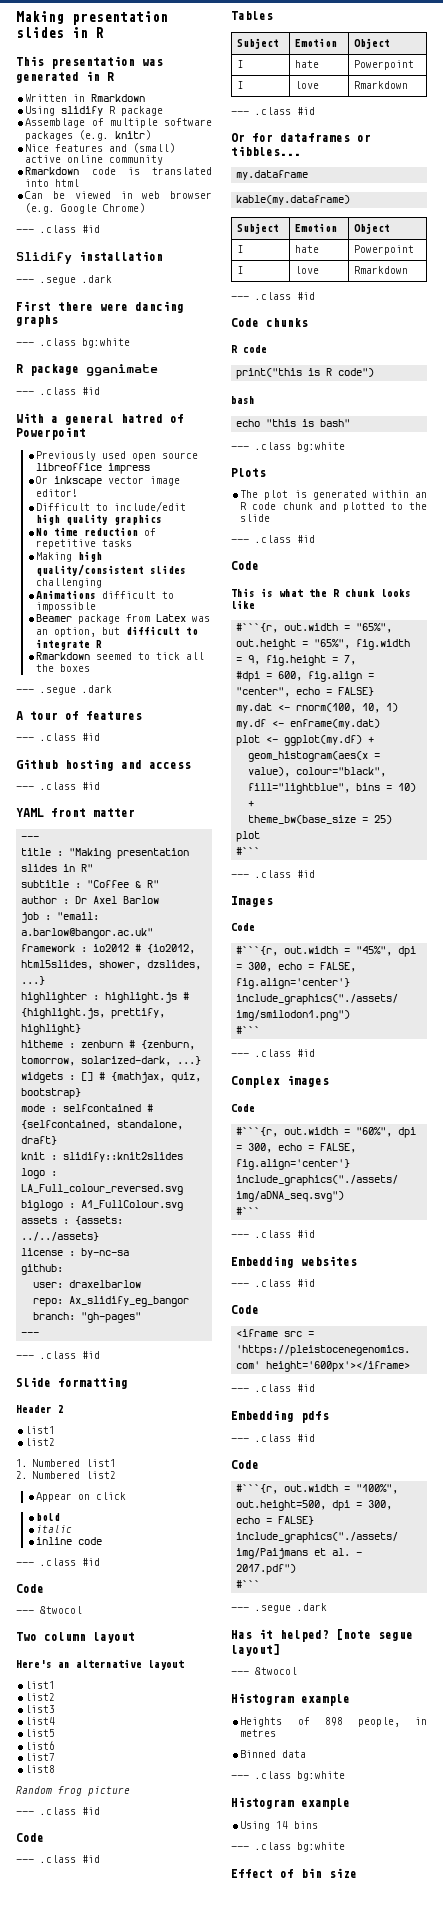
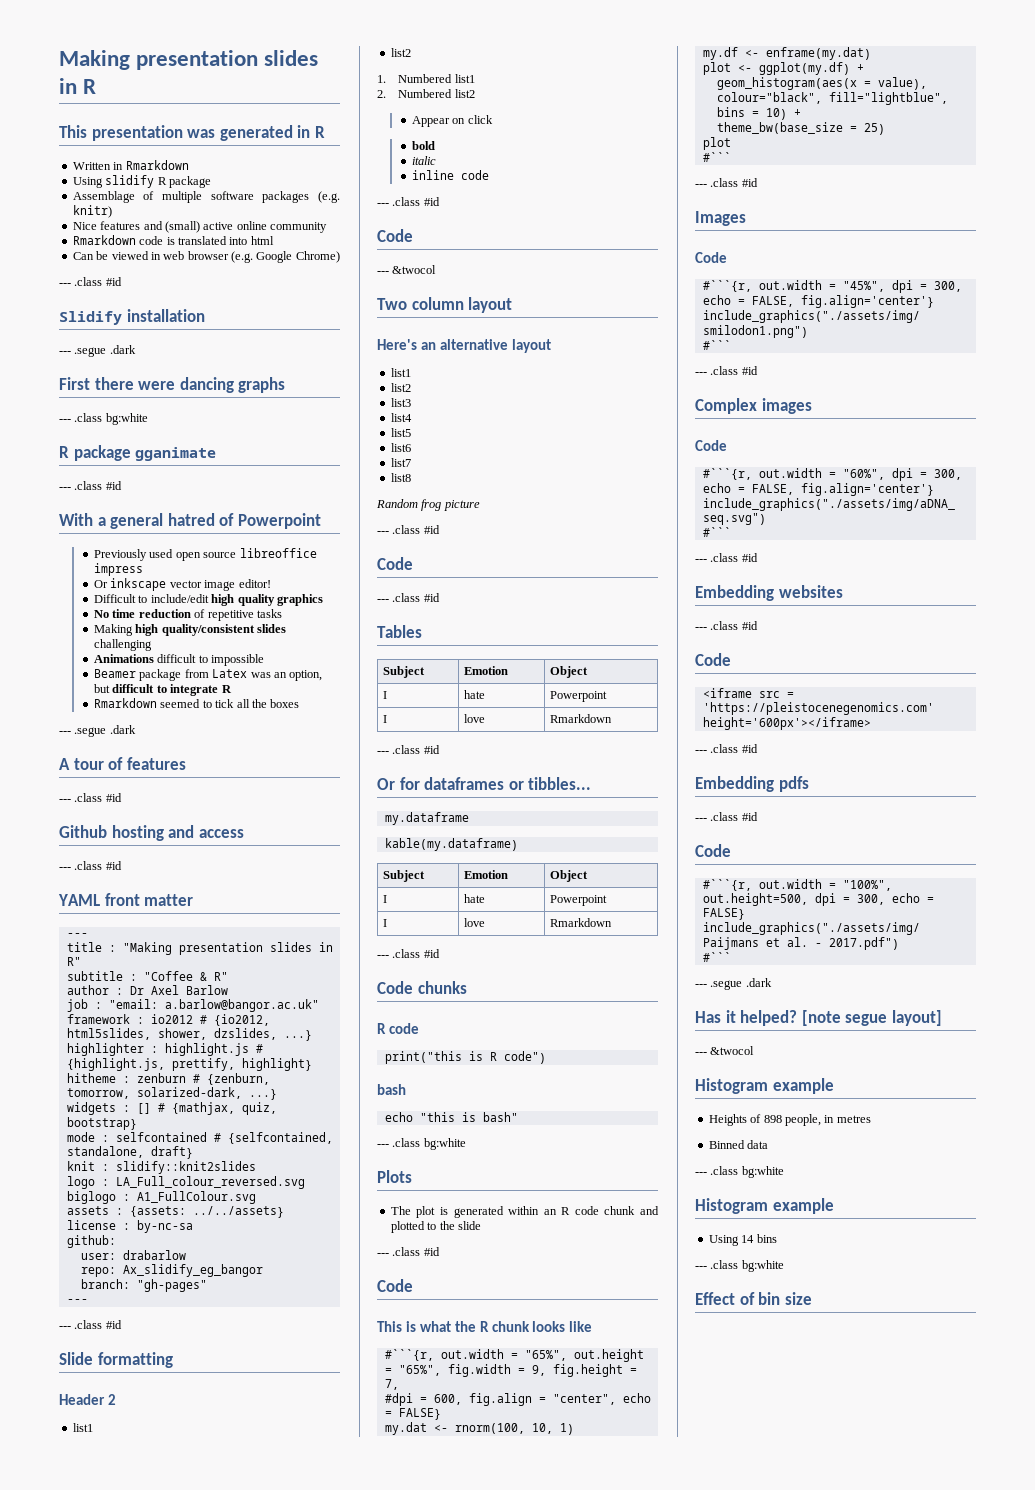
[69,1280,142,1288] draxelbarlow -> [122,1250,186,1260] drabarlow

